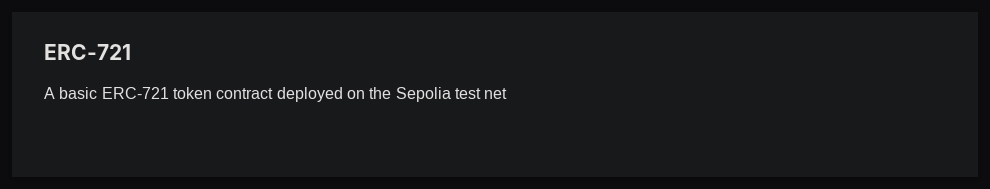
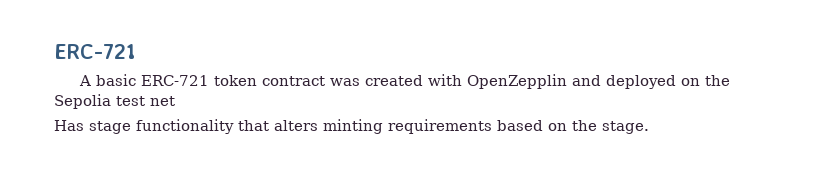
(274, 93) none -> [329,74,601,89] was created with OpenZepplin and
(508, 93) none -> [54,119,649,134] // Has stage functionality that alters minting requirements based on the stage.

